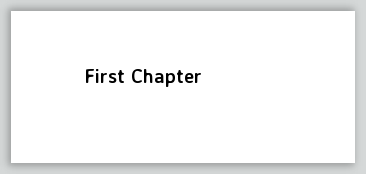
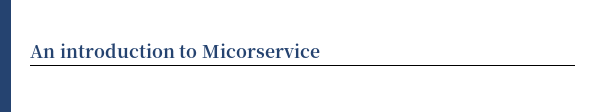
[84,69,202,87] First Chapter -> [30,43,321,58] An introduction to Micorservice

